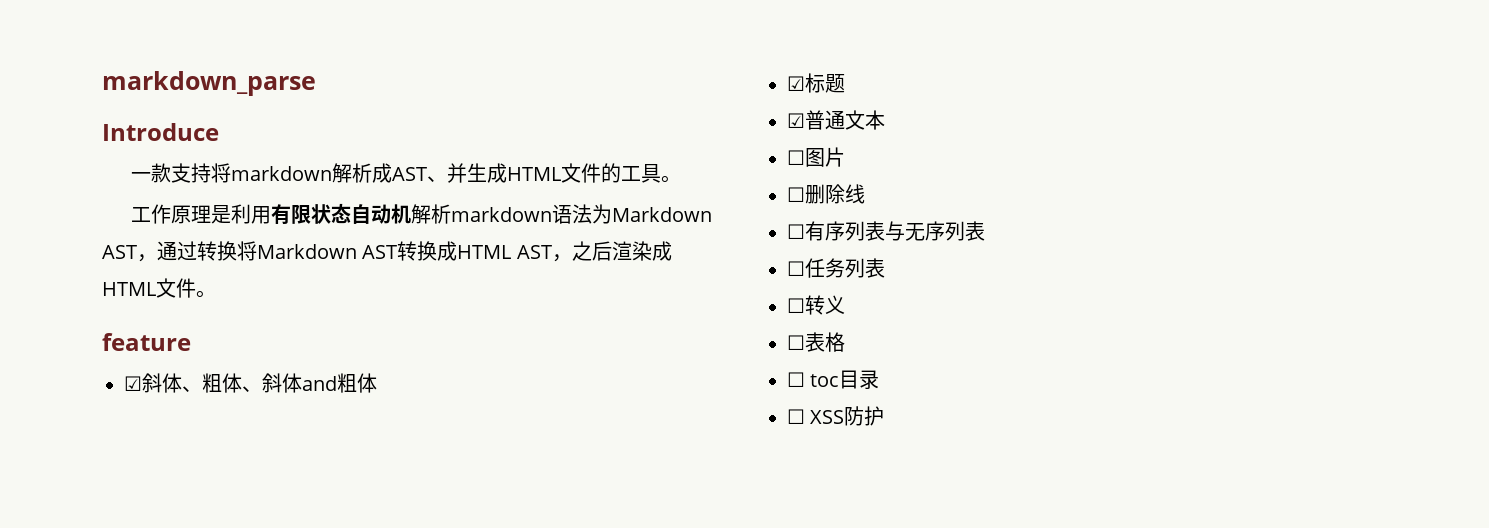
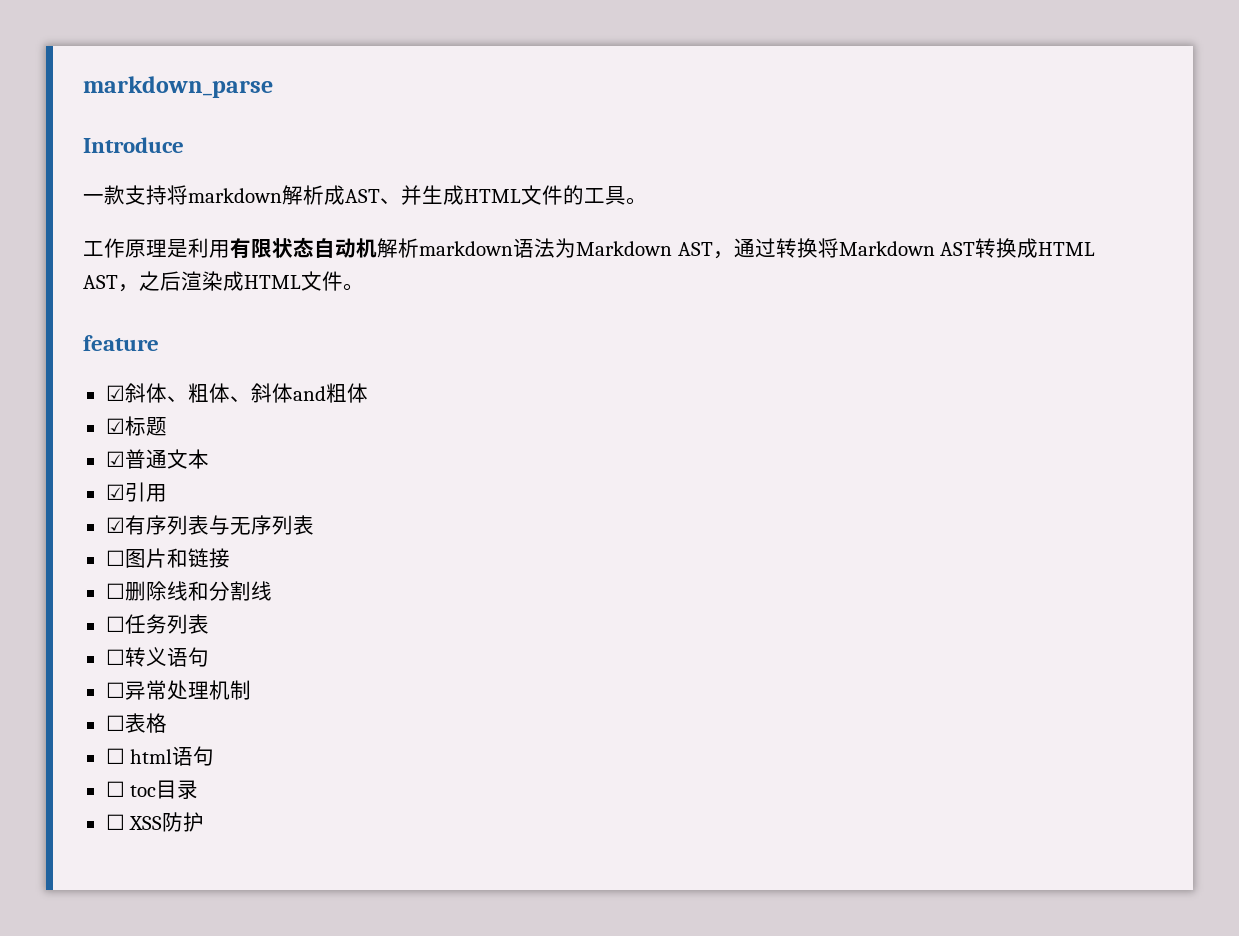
[787,147,845,167] [787,184,865,204] [787,224,805,239] ☐图片 // ☐删除线 // ☐ -> [105,482,167,502] [105,517,125,533] ☑引用 // ☑
(985, 231) none -> [105,548,230,568] [105,581,272,601] // ☐图片和链接 // ☐删除线和分割线
(845, 304) none -> [166,647,209,667] [105,680,251,700] 语句 // ☐异常处理机制
(845, 342) none -> [105,746,215,766] // ☐ html语句

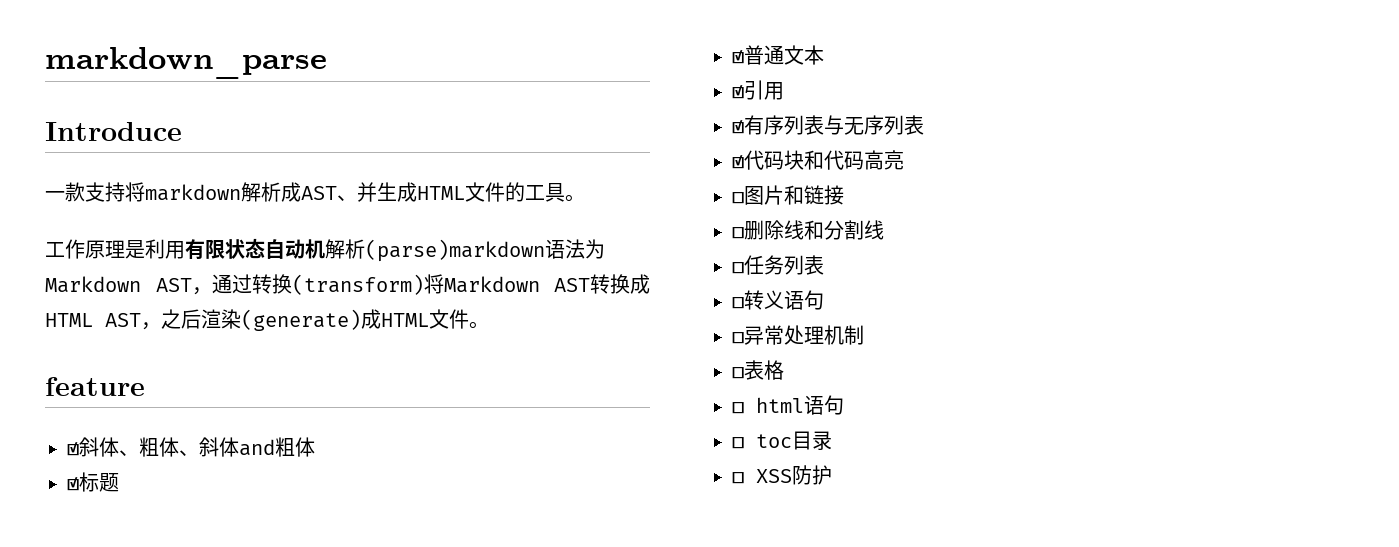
[419,241,513,256] markdown -> [365,239,545,262] (parse)markdown
(818, 248) none -> [291,274,424,295] (transform)
(223, 281) none -> [241,309,361,331] (generate)
(314, 525) none -> [732,150,904,170] // ☑代码块和代码高亮

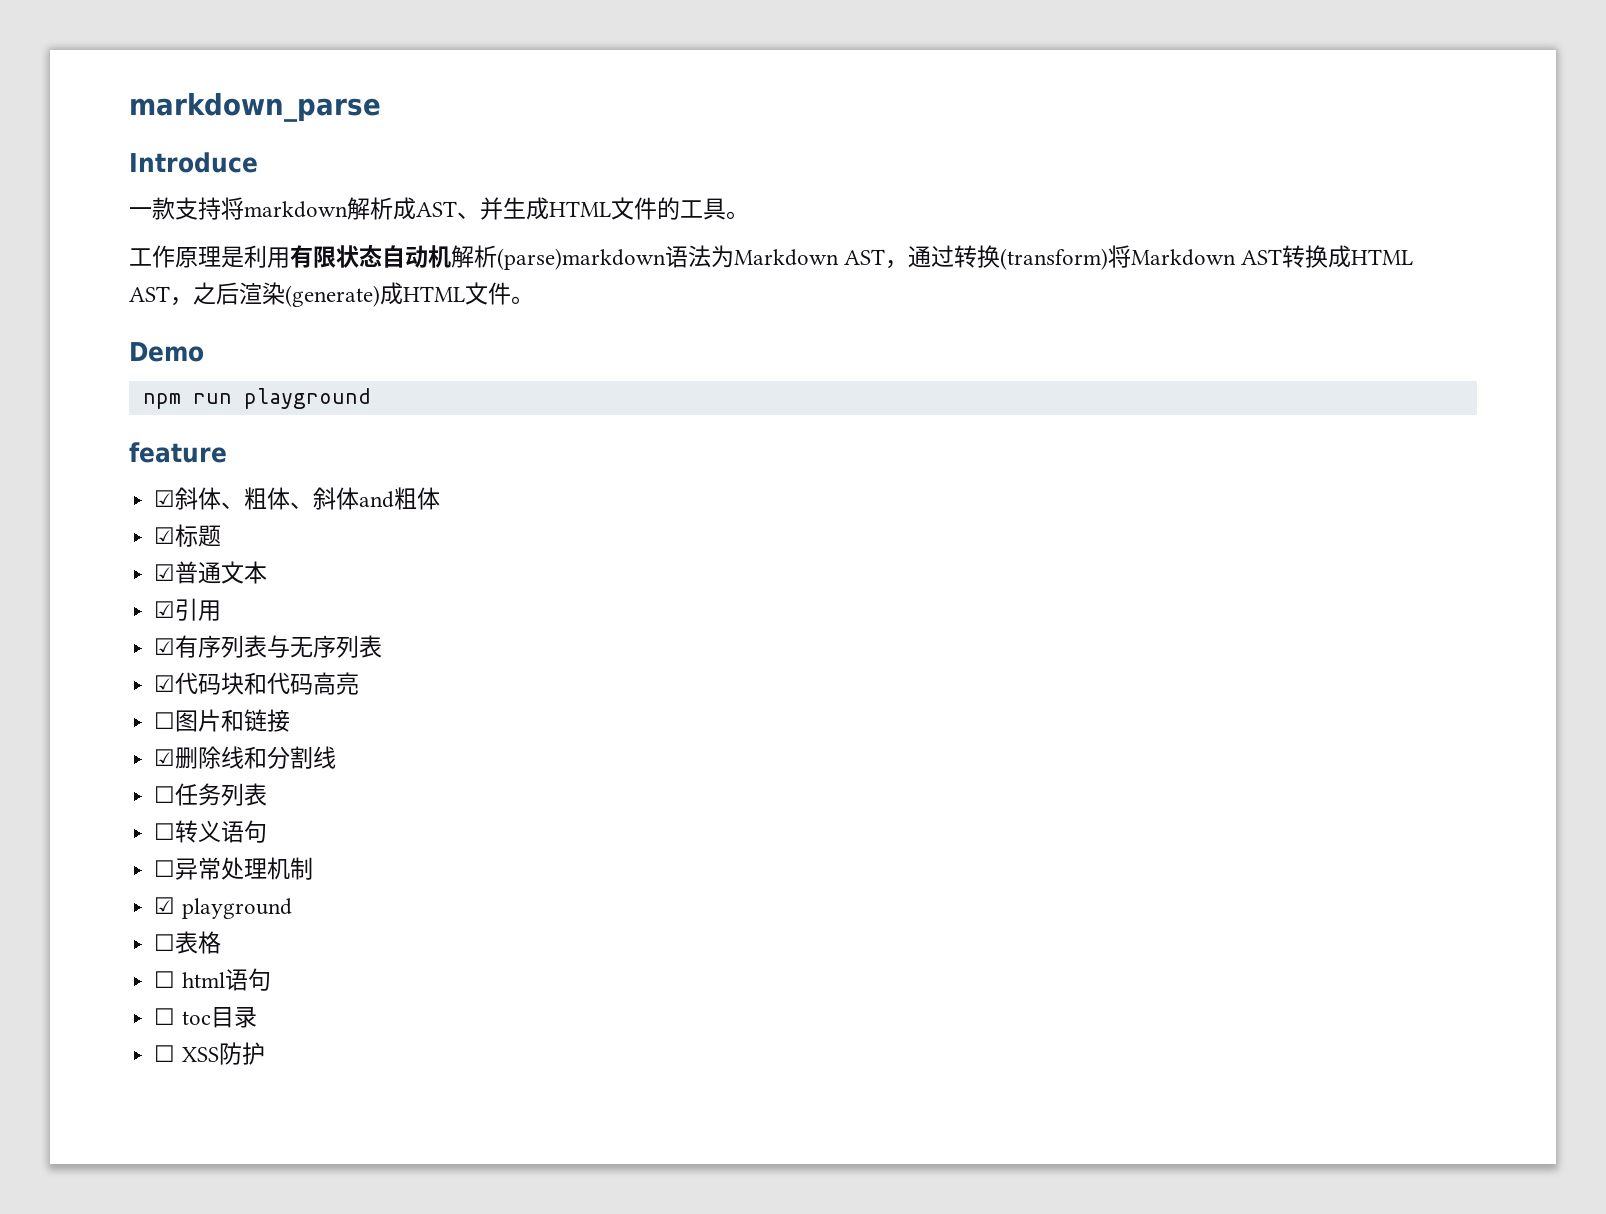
(489, 325) none -> [129,342,204,362] [142,388,371,409] // Demo // npm run playground
[732,227,744,239] ☐ -> [154,749,176,766] ☑
(864, 335) none -> [154,897,292,919] // ☑ playground

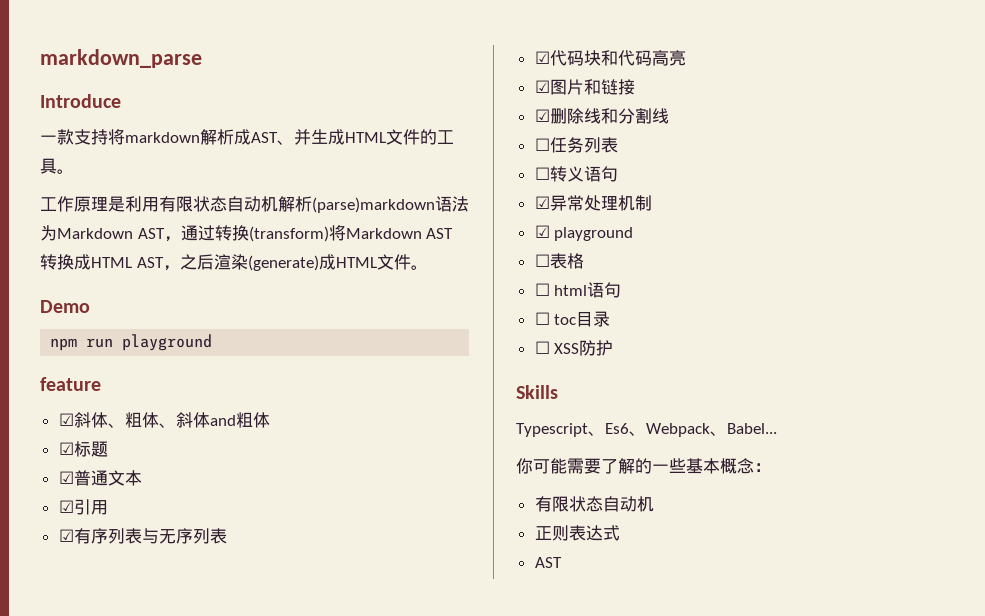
[154,712,176,729] ☐ -> [534,80,550,93] ☑
[154,860,176,877] ☐ -> [534,196,550,209] ☑
(265, 1053) none -> [516,385,558,399] [516,423,777,437] [516,458,771,474] [534,496,654,512] [534,525,620,541] [534,557,562,568] // Skills // Typescript、Es6、Webpack、Babel... // 你可能需要了解的一些基本概念： // 有限状态自动机 // 正则表达式 // AST

